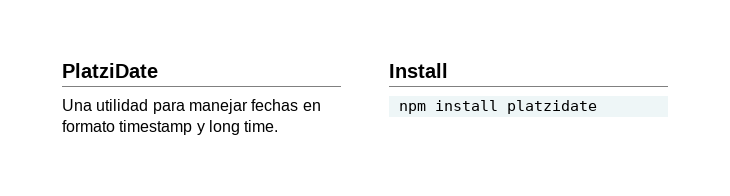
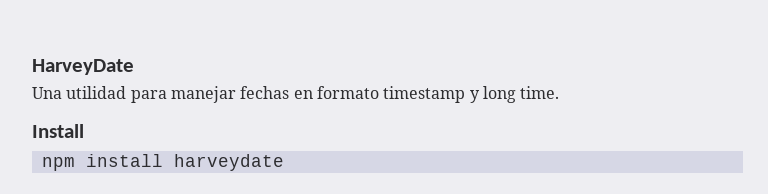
[62,63,158,78] PlatziDate -> [32,59,134,75] HarveyDate
[506,100,597,114] platzidate -> [173,154,284,171] harveydate

